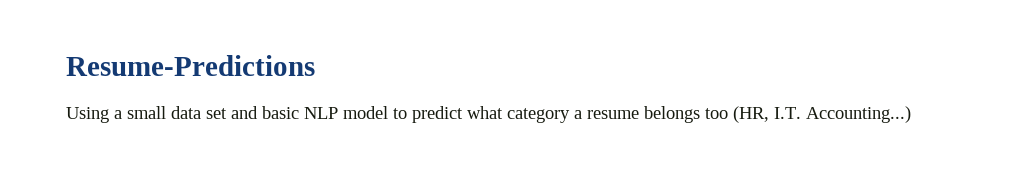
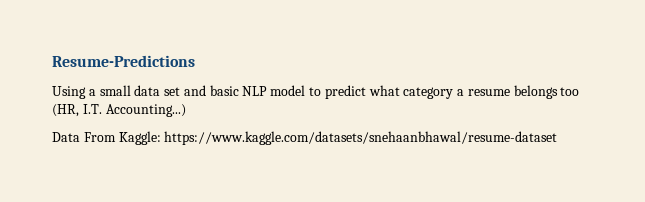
(911, 114) none -> [52,131,558,145] // Data From Kaggle: https://www.kaggle.com/datasets/snehaanbhawal/resume-dataset

